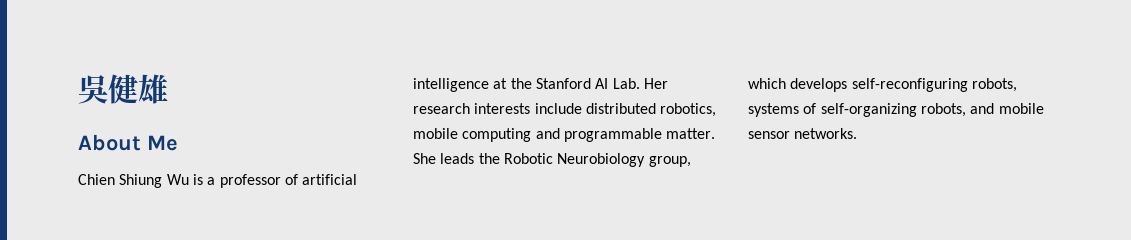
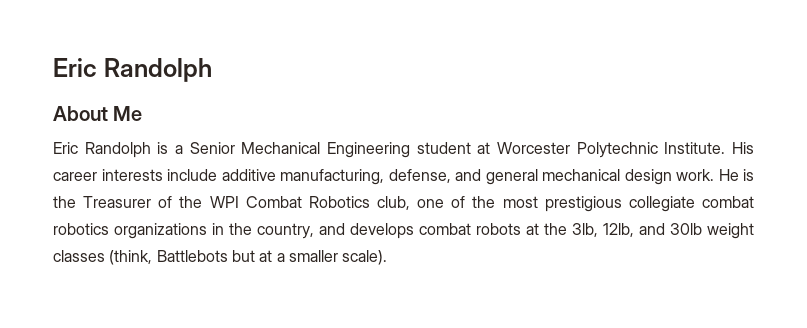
[78,74,168,104] 吳健雄 -> [53,58,212,82] Eric Randolph
[78,174,358,188] [413,78,668,92] [413,103,717,117] [413,128,716,142] [413,153,691,167] [748,78,1017,92] [748,103,1044,117] [748,128,858,139] Chien Shiung Wu is a professor of artificial intelligence at the Stanford AI Lab. Her research interests include distributed robotics, mobile computing and programmable matter. She leads the Robotic Neurobiology group, which develops self-reconfiguring robots, systems of self-organizing robots, and mobile sensor networks. -> [53,142,754,158] [53,169,754,185] [53,196,754,212] [53,223,754,239] [53,250,388,265] Eric Randolph is a Senior Mechanical Engineering student at Worcester Polytechnic Institute. His career interests include additive manufacturing, defense, and general mechanical design work. He is the Treasurer of the WPI Combat Robotics club, one of the most prestigious collegiate combat robotics organizations in the country, and develops combat robots at the 3lb, 12lb, and 30lb weight classes (think, Battlebots but at a smaller scale).

